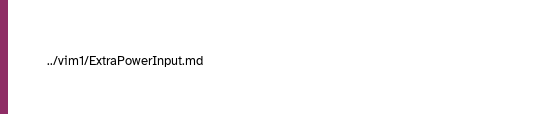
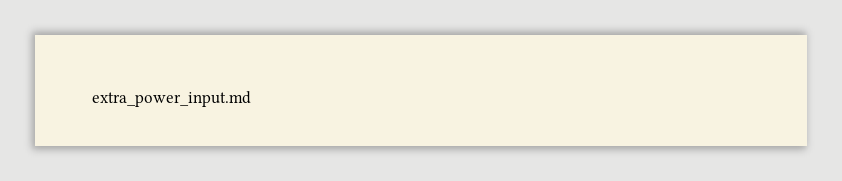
[47,55,203,67] ../vim1/ExtraPowerInput.md -> [92,91,251,107] extra_power_input.md

